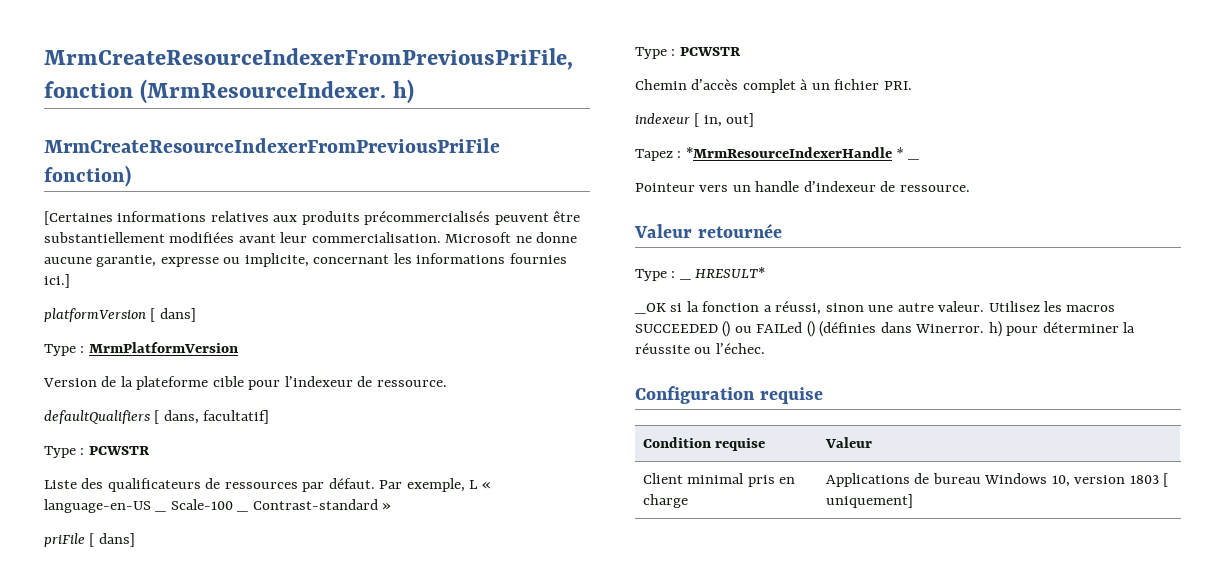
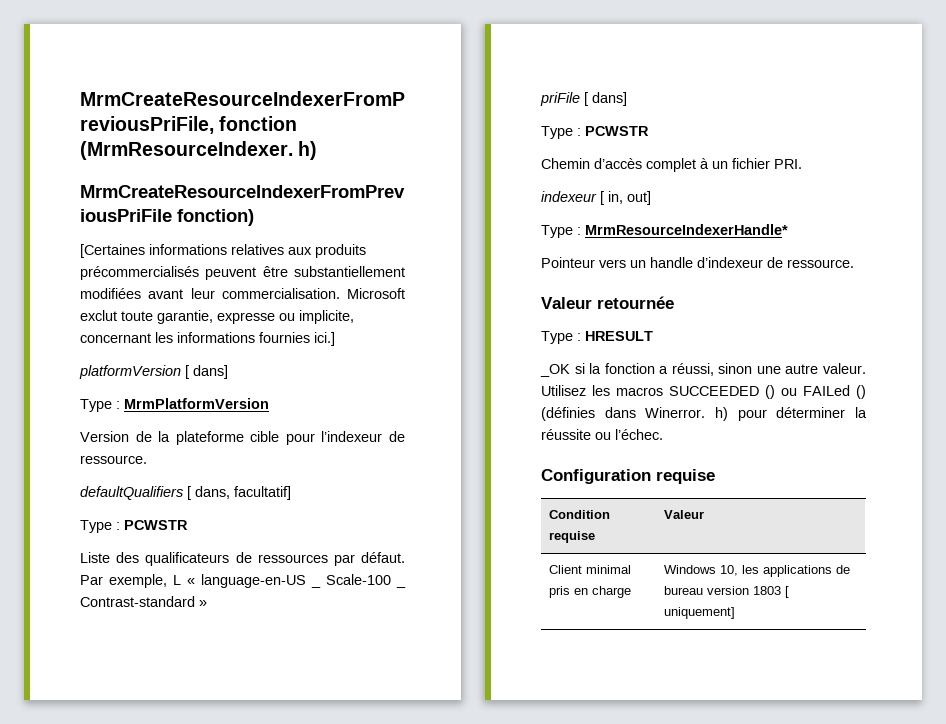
[515,232,578,243] [44,257,92,264] ne donne aucune -> [80,310,153,321] exclut toute
[635,147,904,161] [907,158,919,160] Tapez : *MrmResourceIndexerHandle * _ -> [541,224,788,238] Type : MrmResourceIndexerHandle*
[679,278,691,280] [695,267,766,278] _ HRESULT* -> [585,331,653,341] HRESULT
[825,473,1070,487] Applications de bureau Windows 10, -> [664,565,851,577] [664,586,704,595] Windows 10, les applications de bureau

